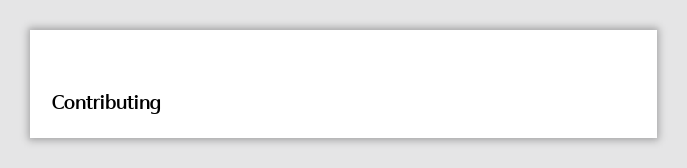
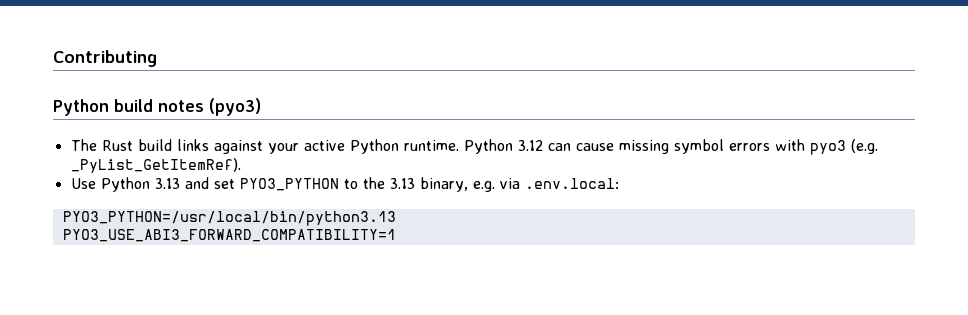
(161, 104) none -> [53,98,261,116] [70,139,878,155] [70,158,241,173] [70,177,619,192] [62,211,396,226] [62,229,396,242] // Python build notes (pyo3) // The Rust build links against your active Python runtime. Python 3.12 can cause missing symbol errors with pyo3 (e.g. _PyList_GetItemRef). // Use Python 3.13 and set PYO3_PYTHON to the 3.13 binary, e.g. via .env.local: // PYO3_PYTHON=/usr/local/bin/python3.13 // PYO3_USE_ABI3_FORWARD_COMPATIBILITY=1

